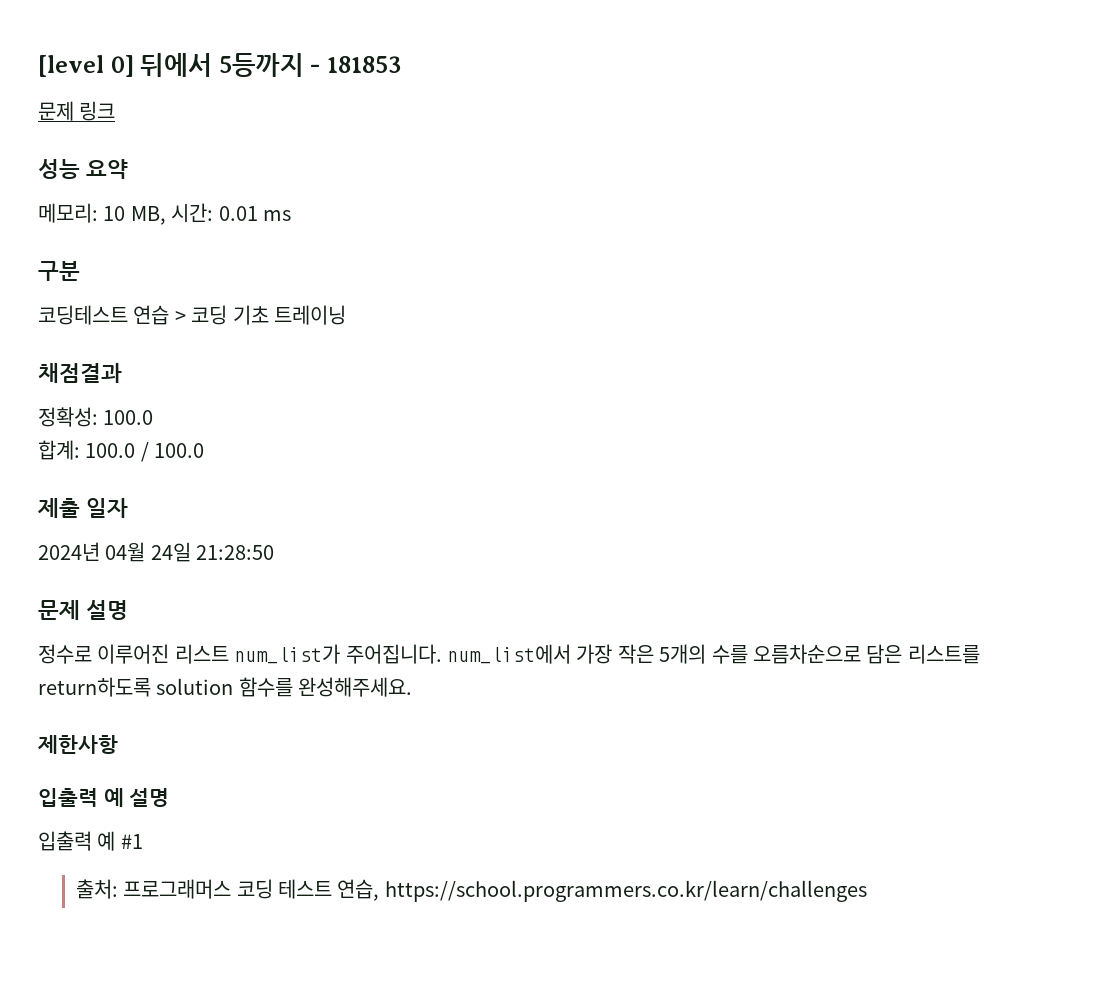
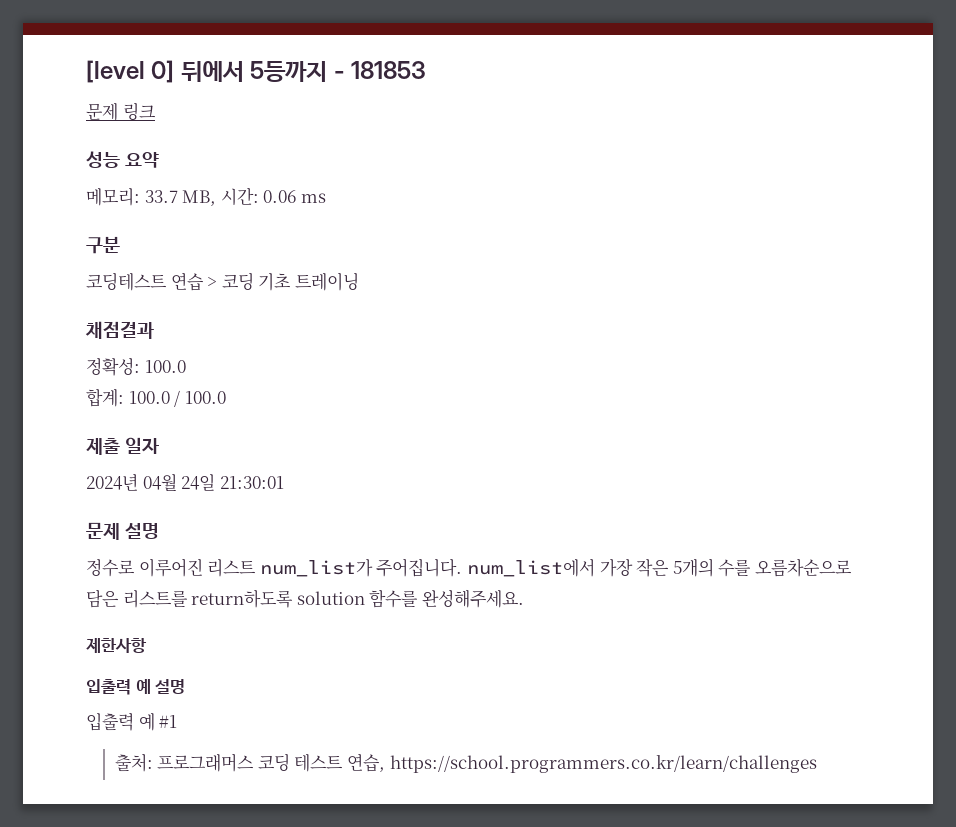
[103,206,126,221] 10 -> [144,190,178,203] 33.7
[218,206,258,221] 0.01 -> [263,190,297,203] 0.06
[196,545,275,560] 21:28:50 -> [219,476,284,489] 21:30:01

